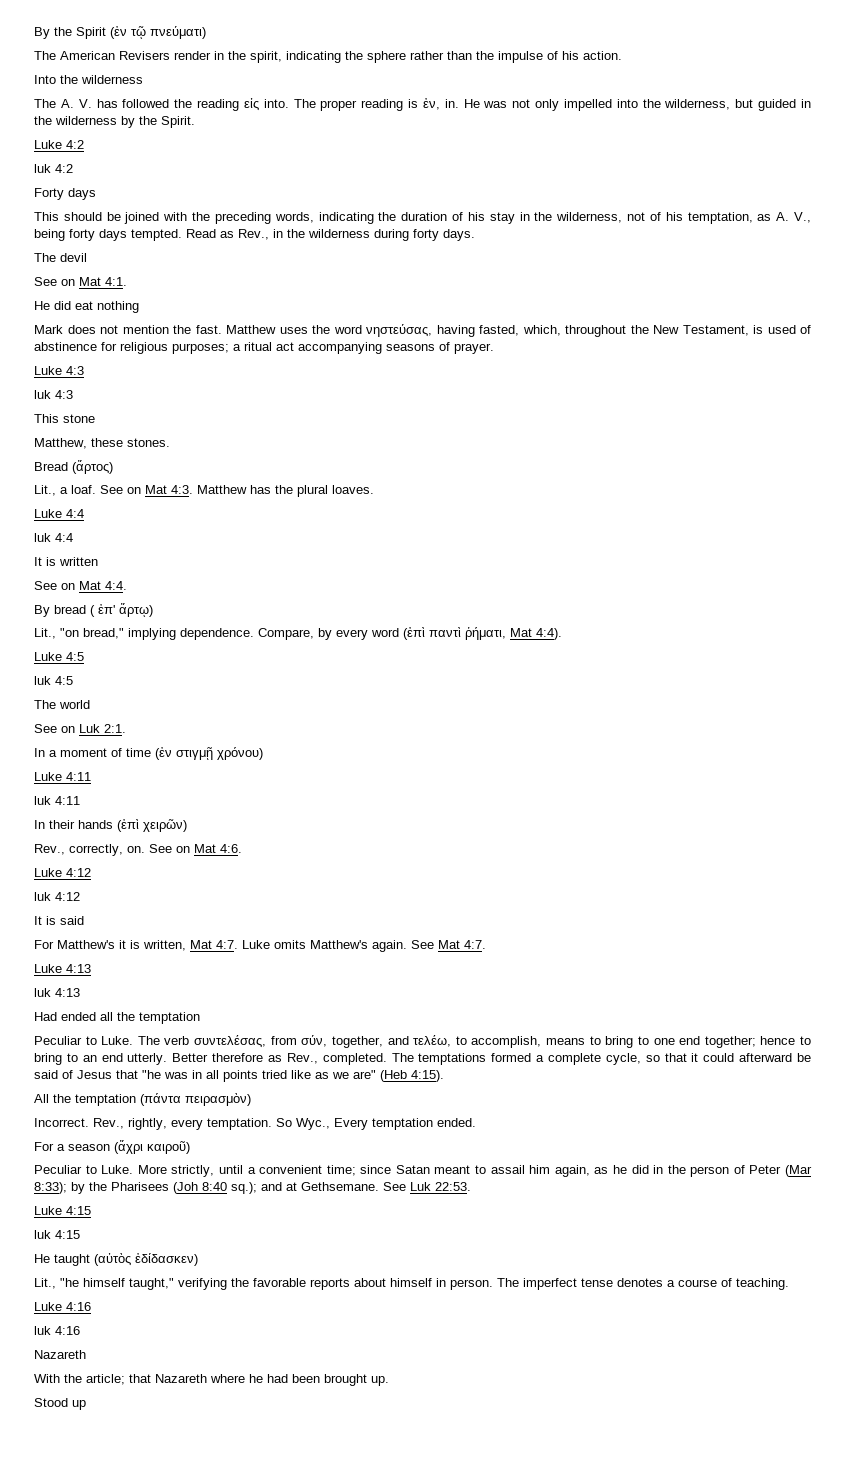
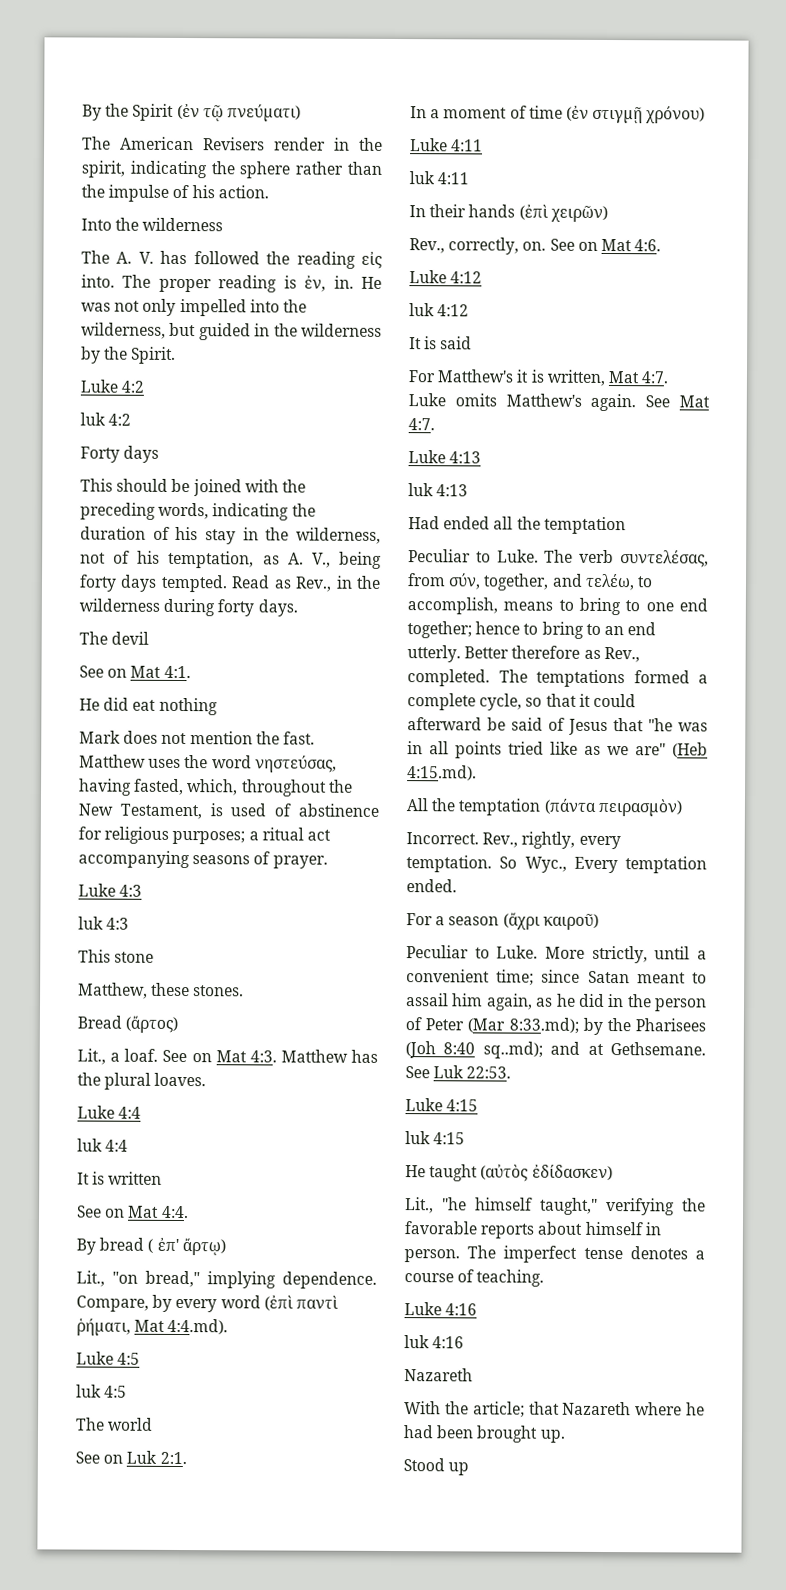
[536,628,562,640] 4:4). -> [167,1318,229,1335] 4:4.md).
[411,1070,444,1082] 4:15). -> [407,765,477,781] 4:15.md).
[34,1182,67,1194] 8:33); -> [508,1017,579,1034] 8:33.md);
[231,1182,257,1194] sq.); -> [482,1041,543,1059] sq..md);

